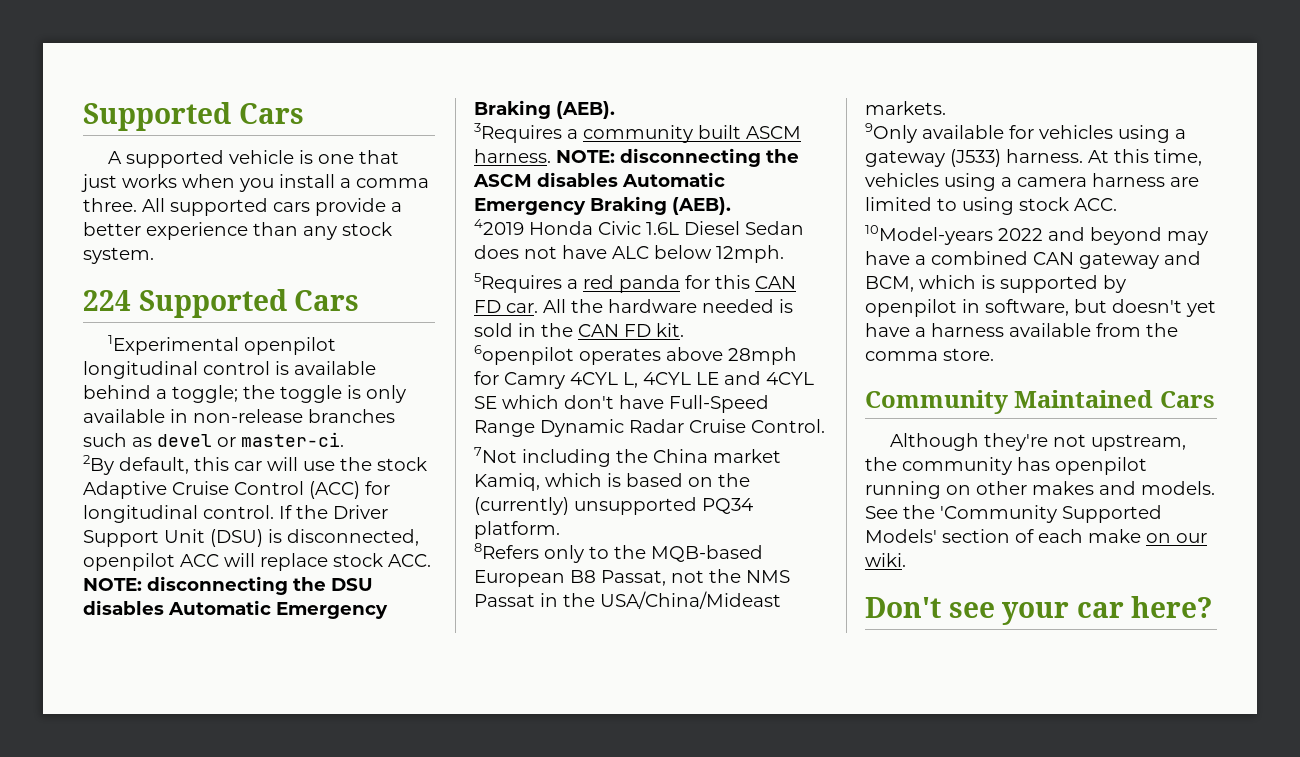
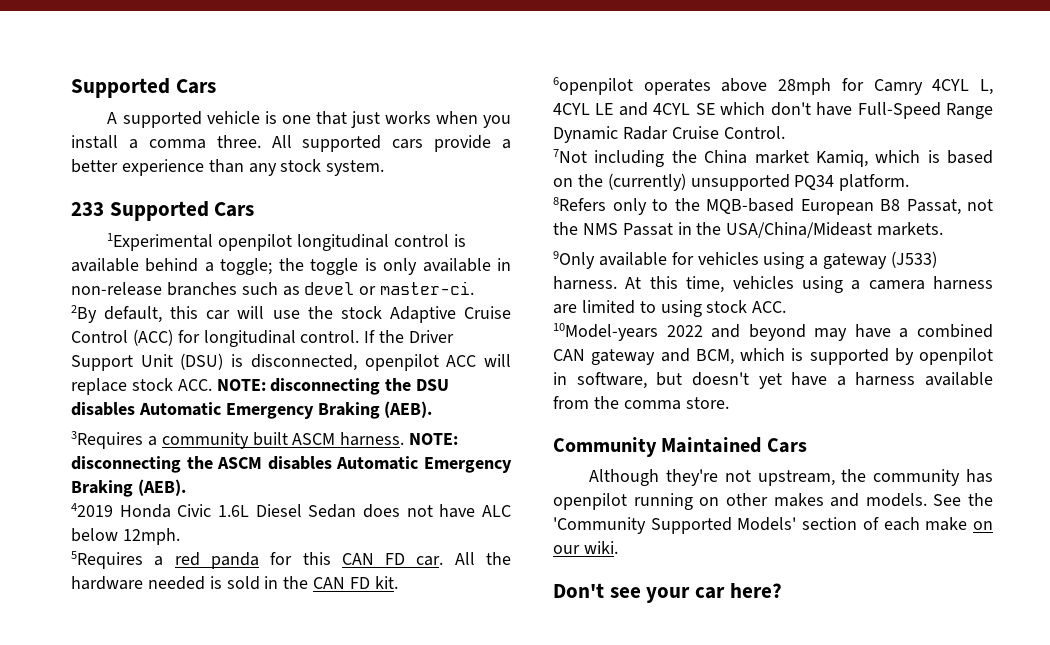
[83,290,131,311] 224 -> [71,202,104,216] 233

